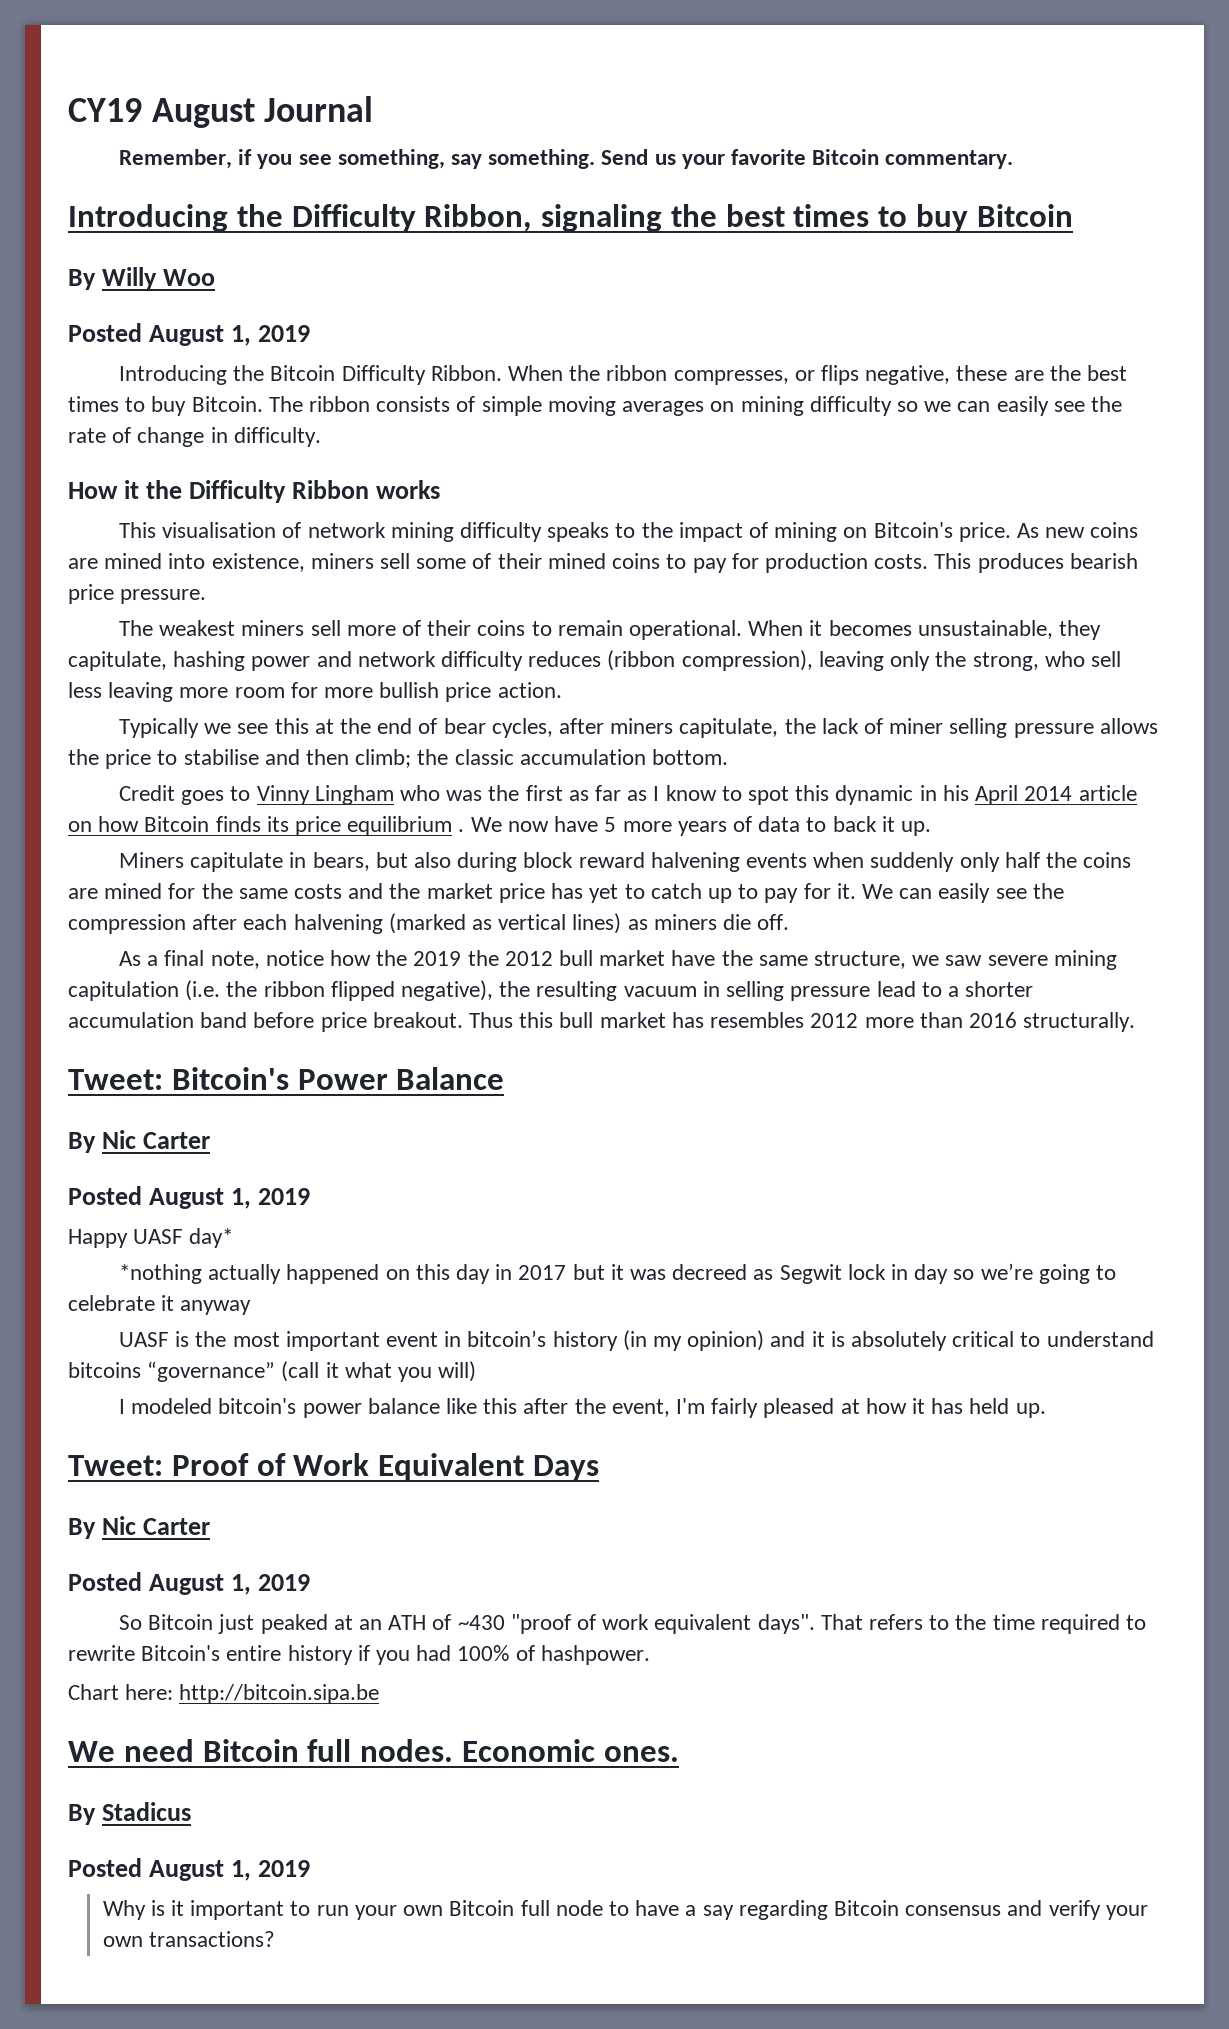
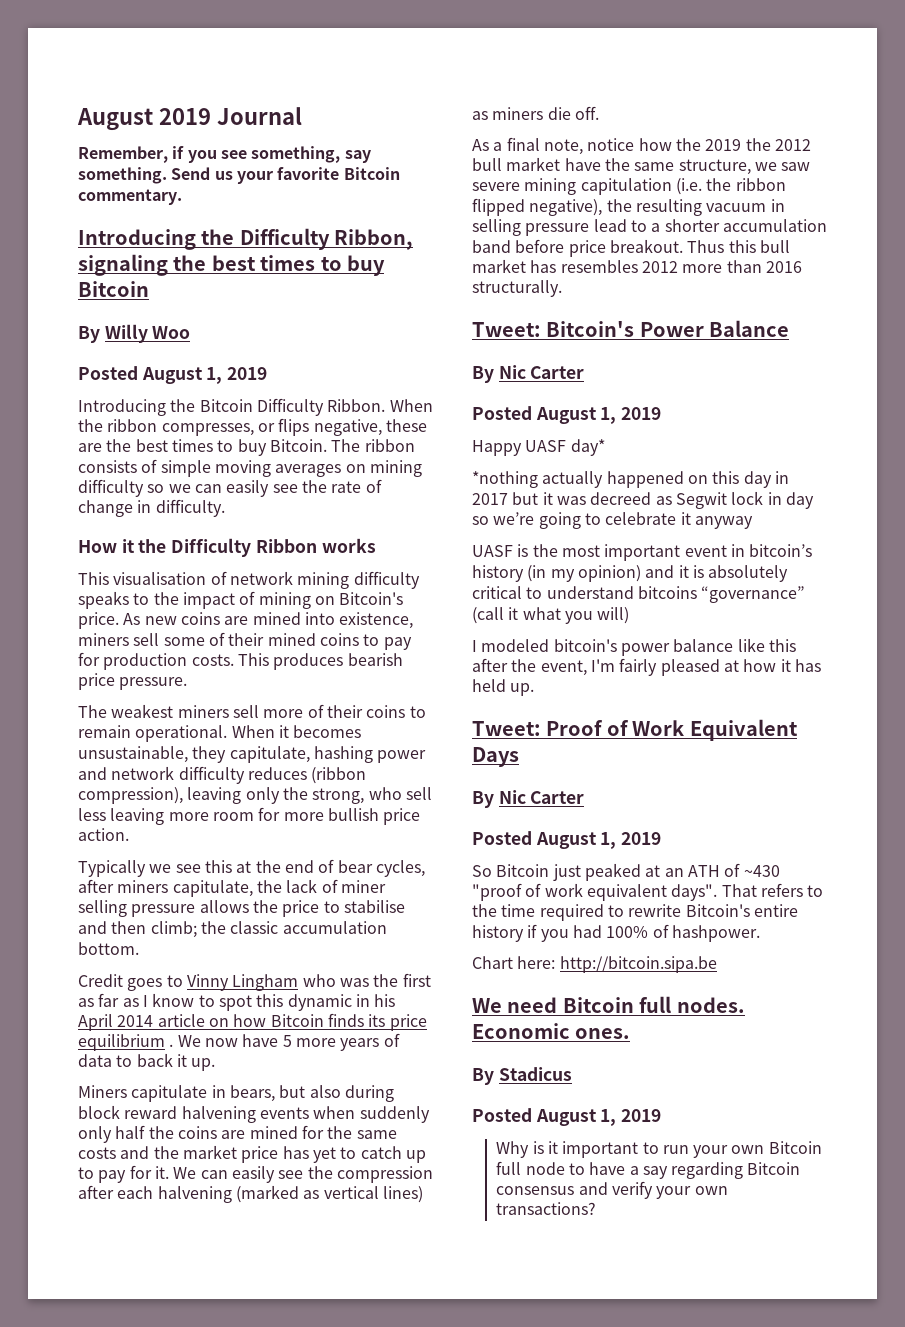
[68,98,255,128] CY19 August -> [77,108,211,131] August 2019

